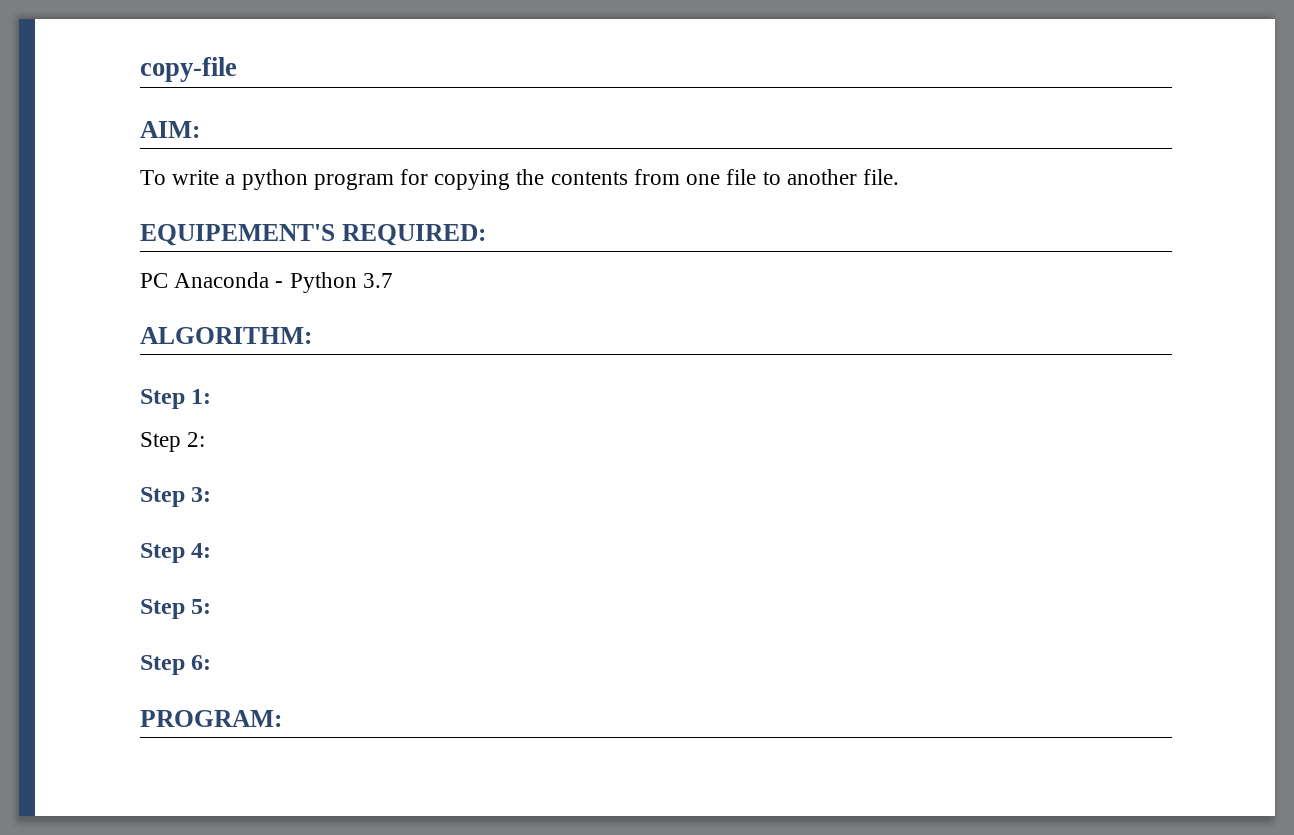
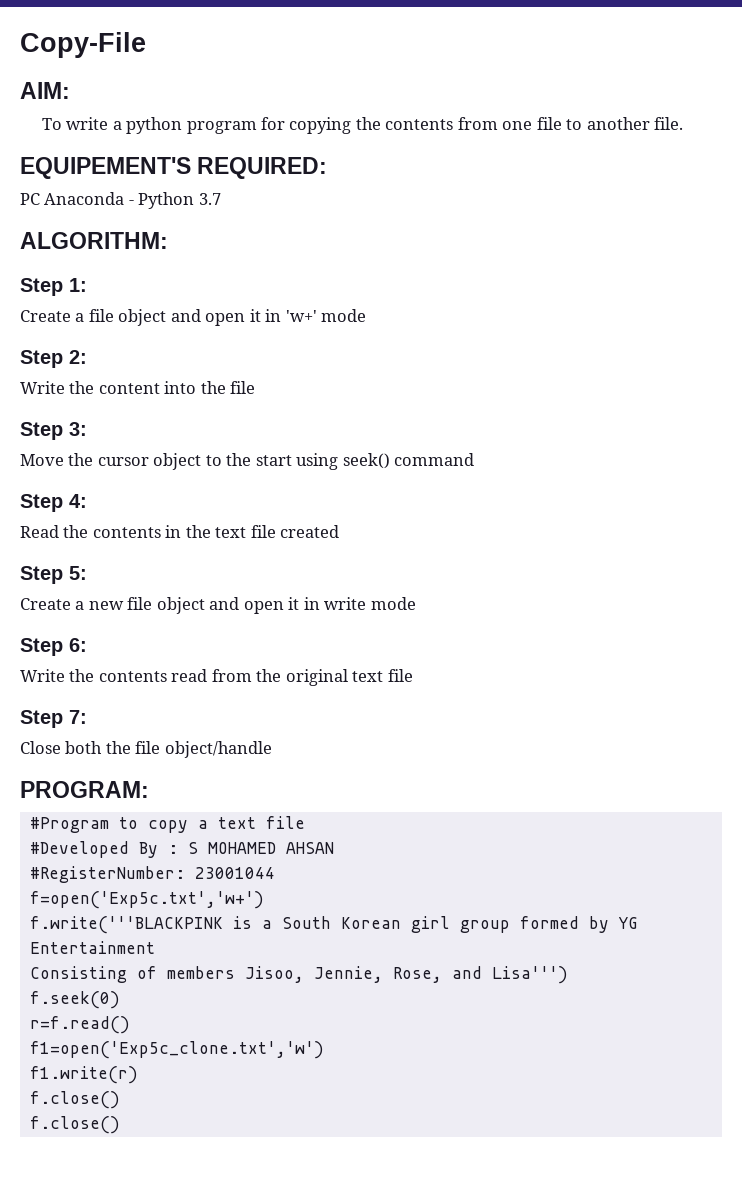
[140,57,237,82] copy-file -> [20,32,146,58] Copy-File
[140,432,206,452] [140,487,212,507] [140,543,212,563] [140,599,212,619] [140,655,212,675] [140,710,282,727] Step 2: // Step 3: // Step 4: // Step 5: // Step 6: // PROGRAM: -> [20,309,367,326] [20,350,87,368] [20,381,256,394] [20,422,87,440] [20,453,475,470] [20,494,87,512] [20,525,340,538] [20,566,87,584] [20,597,416,614] [20,638,87,656] [20,669,413,686] [20,710,87,728] [20,741,272,758] [20,781,149,798] [29,816,305,833] [29,841,334,858] [29,866,275,883] [29,891,264,909] [29,916,637,934] [29,941,155,954] [29,966,568,984] [29,991,120,1009] [29,1016,130,1034] [29,1041,324,1059] [29,1066,138,1084] [29,1091,120,1109] [29,1116,120,1134] Create a file object and open it in 'w+' mode // Step 2: // Write the content into the file // Step 3: // Move the cursor object to the start using seek() command // Step 4: // Read the contents in the text file created // Step 5: // Create a new file object and open it in write mode // Step 6: // Write the contents read from the original text file // Step 7: // Close both the file object/handle // PROGRAM: // #Program to copy a text file // #Developed By : S MOHAMED AHSAN // #RegisterNumber: 23001044 // f=open('Exp5c.txt','w+') // f.write('''BLACKPINK is a South Korean girl group formed by YG Entertainment // Consisting of members Jisoo, Jennie, Rose, and Lisa''') // f.seek(0) // r=f.read() // f1=open('Exp5c_clone.txt','w') // f1.write(r) // f.close() // f.close()

